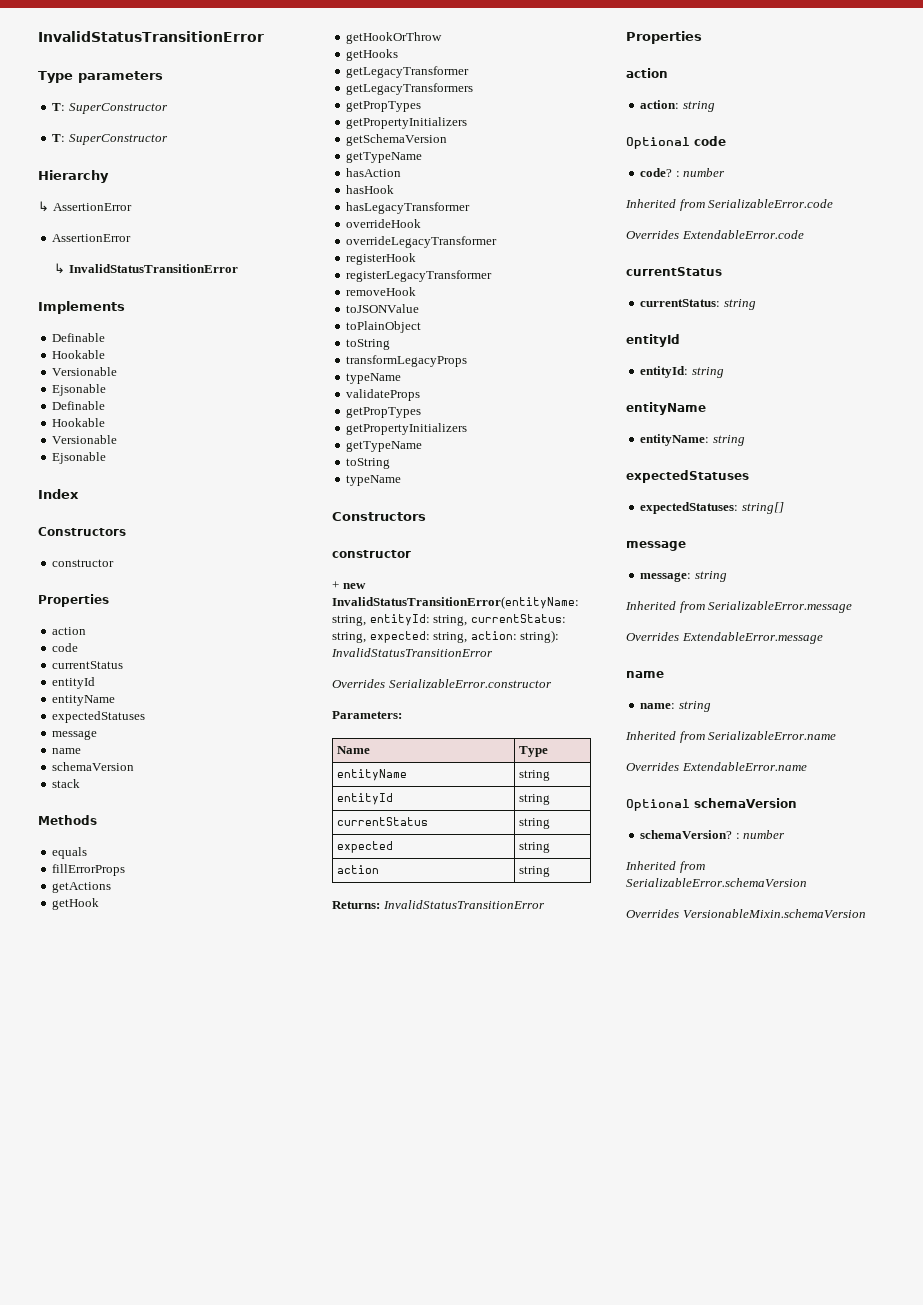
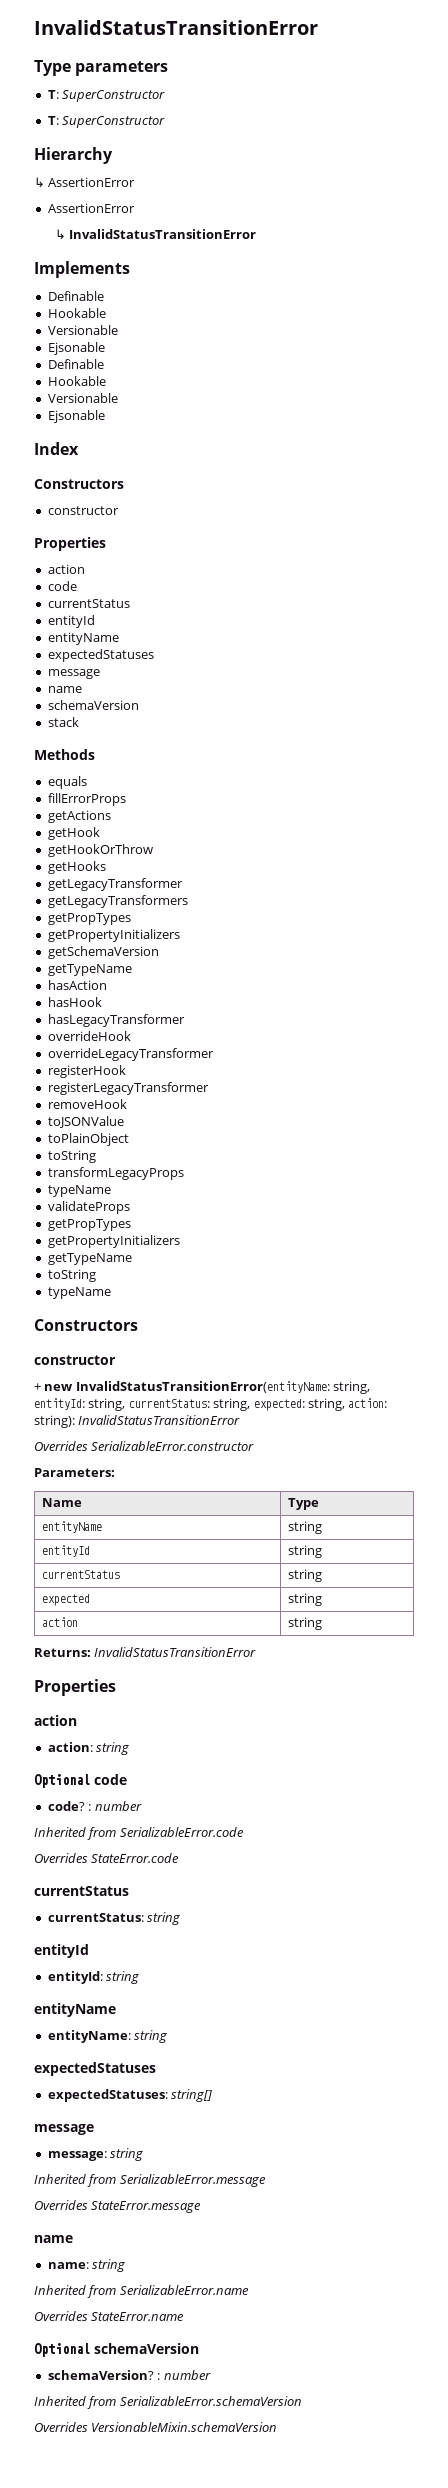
[681,230,804,239] ExtendableError.code -> [91,1853,180,1863] StateError.code
[681,632,823,644] ExtendableError.message -> [91,2201,202,2213] StateError.message
[681,762,807,771] ExtendableError.name -> [91,2312,185,2321] StateError.name

